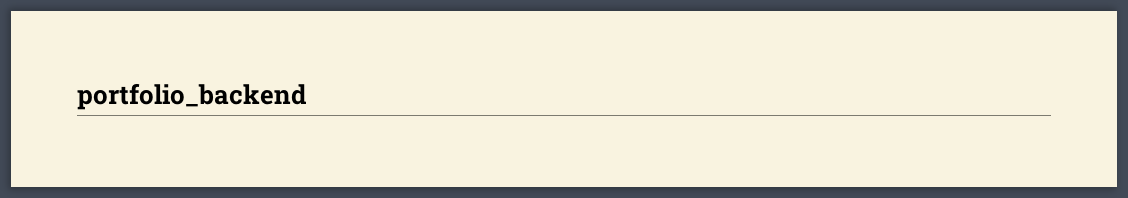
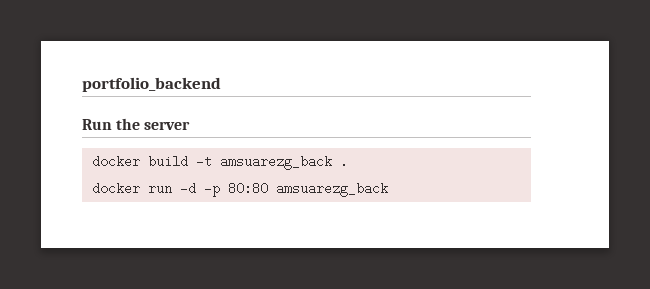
(306, 96) none -> [82,118,191,130] [91,155,348,170] [91,182,388,197] // Run the server // docker build -t amsuarezg_back . // docker run -d -p 80:80 amsuarezg_back

